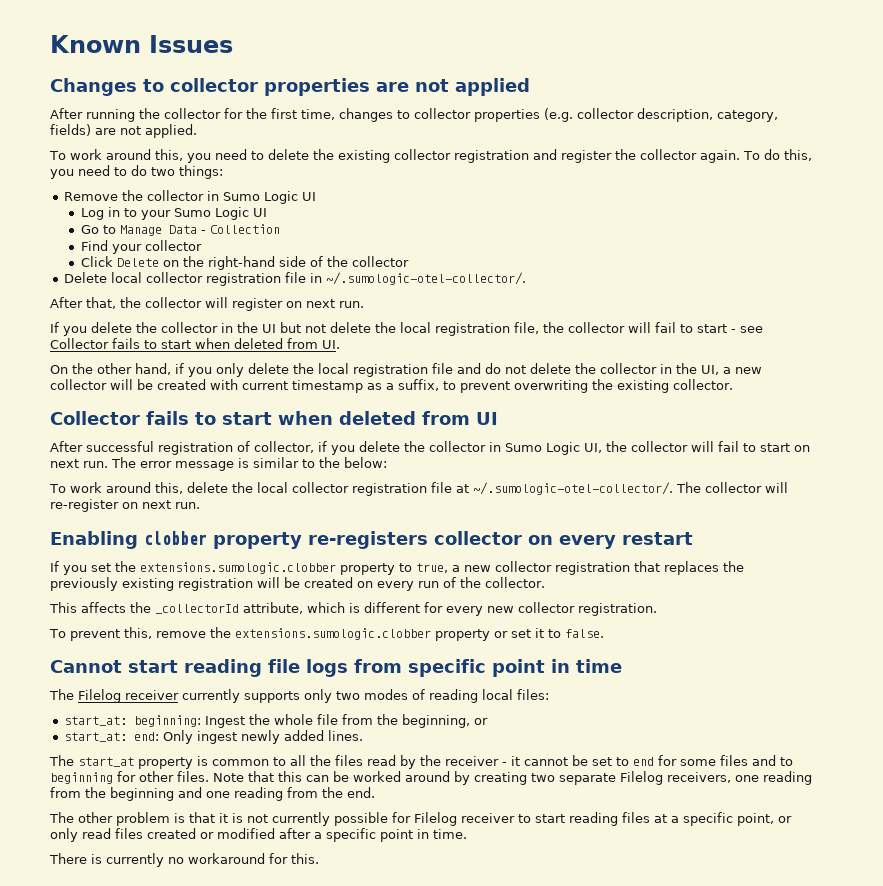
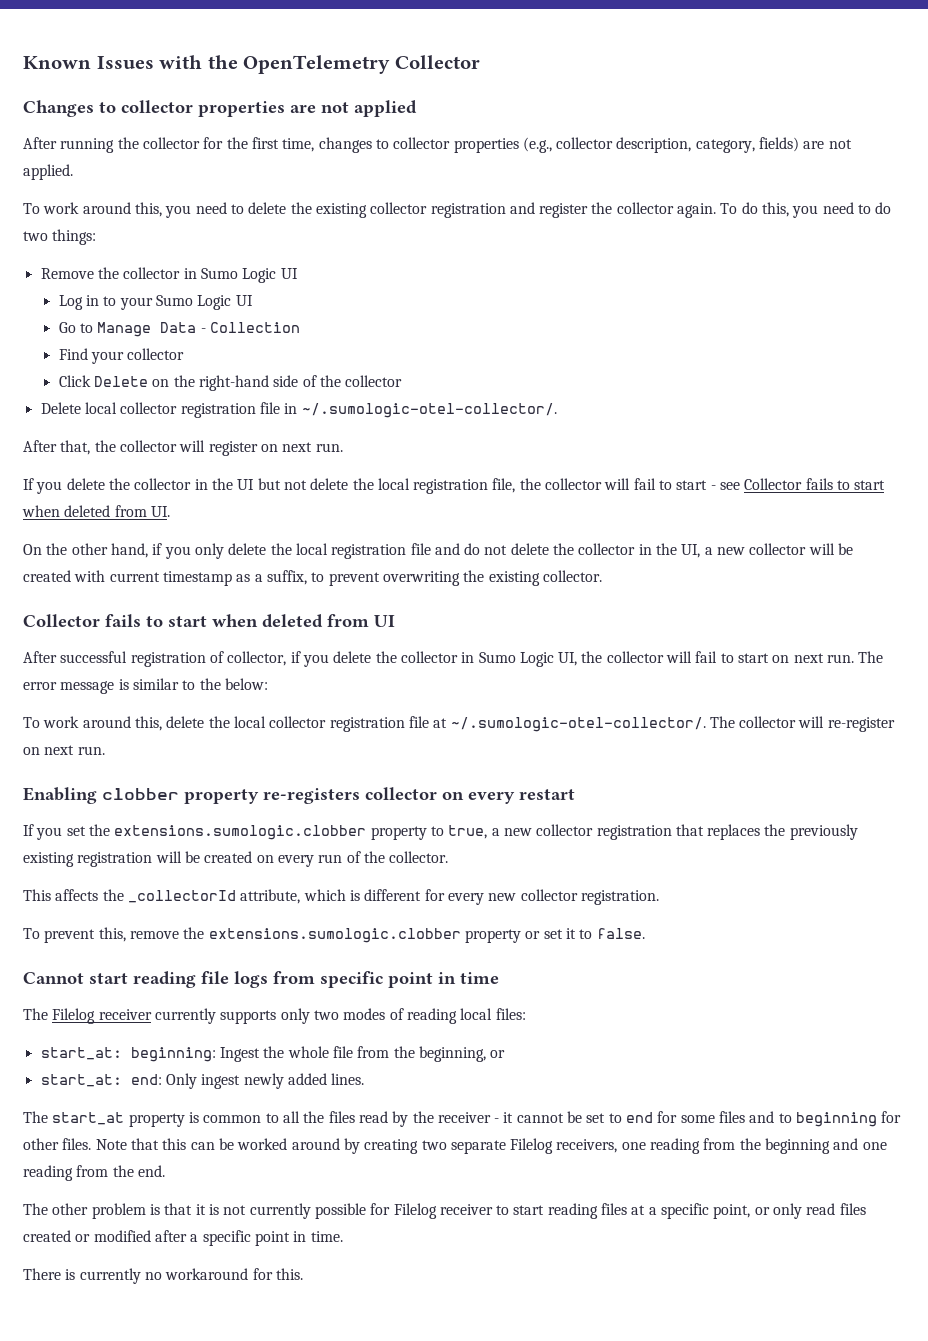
(233, 44) none -> [159,55,480,74] with the OpenTelemetry Collector
[544,108,573,122] (e.g. -> [522,137,552,153] (e.g.,

